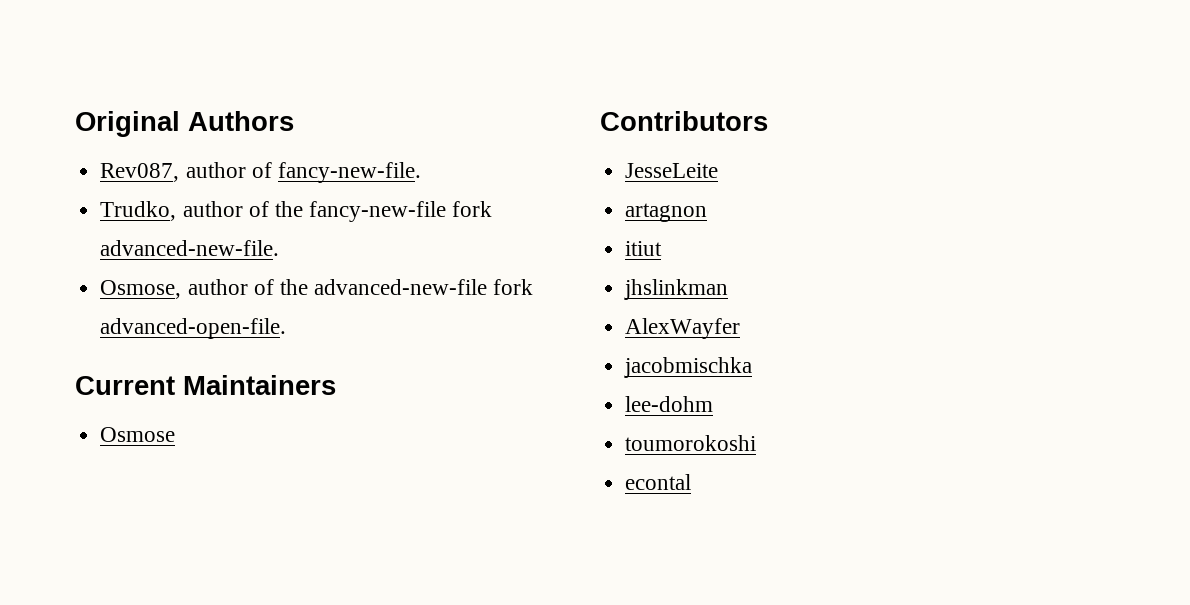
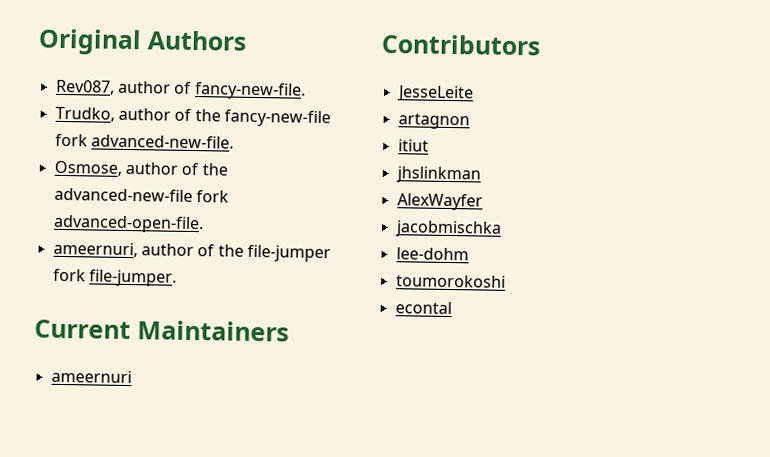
(287, 328) none -> [52,241,331,263] [52,268,177,287] // ameernuri, author of the file-jumper fork file-jumper.
[100,427,176,442] Osmose -> [50,369,132,384] ameernuri

